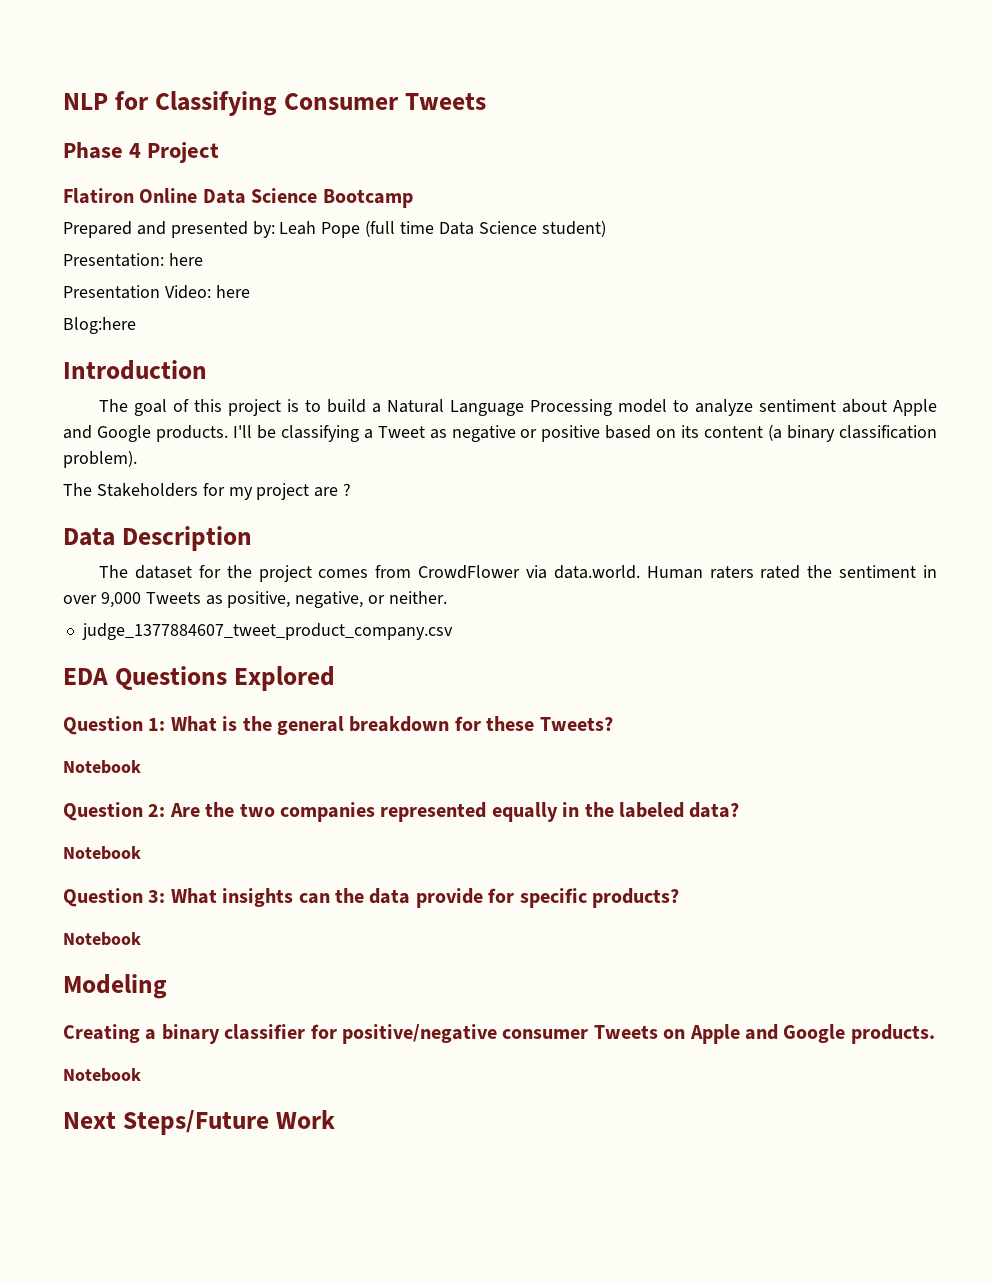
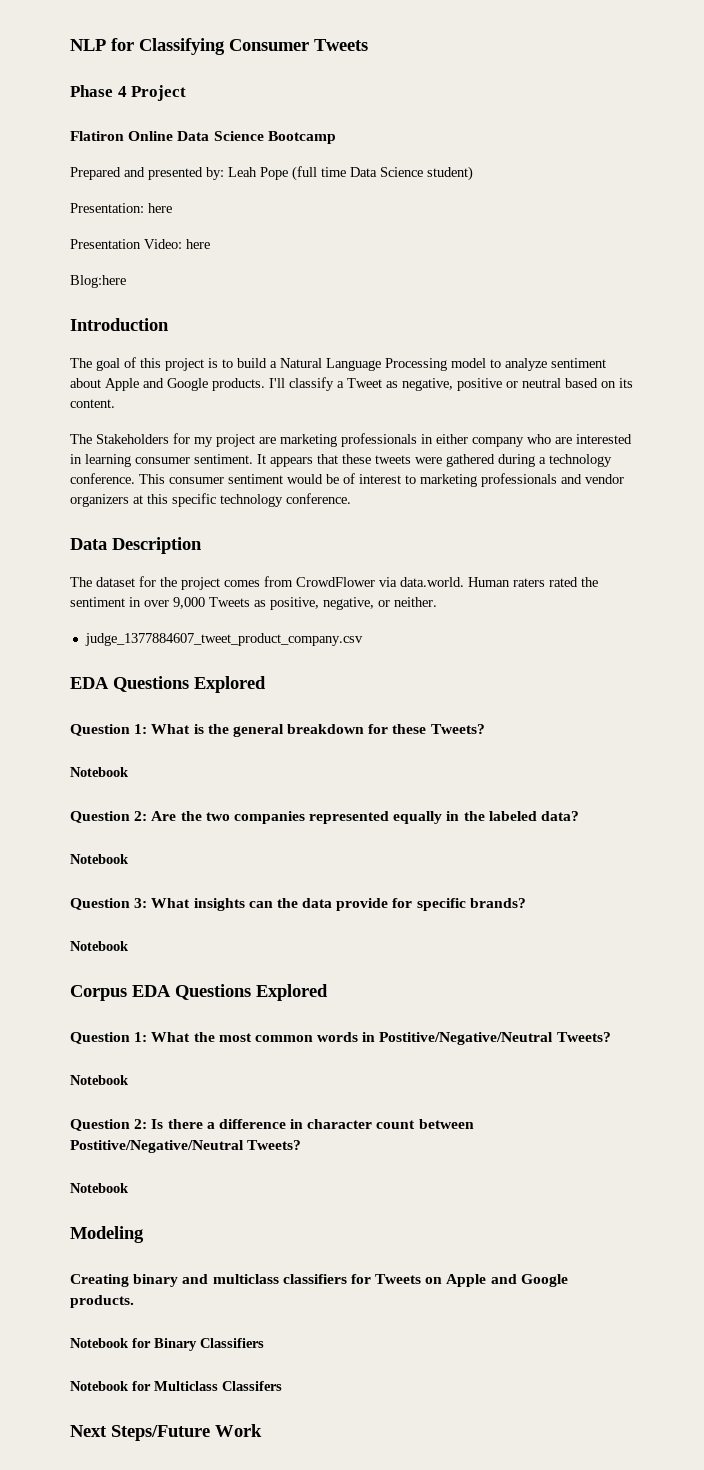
[256,425,359,442] be classifying -> [289,377,334,391] classify
[451,424,938,442] [63,450,137,468] negative or positive based on its content (a binary classification problem). -> [402,378,633,391] [70,399,115,408] negative, positive or neutral based on its content.
[343,483,352,496] ? -> [280,433,632,447] [70,454,612,467] [70,473,624,487] [70,493,351,507] marketing professionals in either company who are interested in learning consumer sentiment. It appears that these tweets were gathered during a technology conference. This consumer sentiment would be of interest to marketing professionals and vendor organizers at this specific technology conference.
[591,888,679,908] [63,932,141,946] [63,974,167,999] [63,1024,589,1044] products? // Notebook // Modeling // Creating a binary classifier for positive/negative consumer -> [469,898,526,908] [70,941,129,951] [70,984,328,1001] [70,1032,611,1045] [70,1075,129,1085] [70,1119,474,1131] [70,1140,302,1153] [70,1183,129,1193] [70,1226,144,1243] [70,1274,371,1287] brands? // Notebook // Corpus EDA Questions Explored // Question 1: What the most common words in Postitive/Negative/Neutral Tweets? // Notebook // Question 2: Is there a difference in character count between Postitive/Negative/Neutral Tweets? // Notebook // Modeling // Creating binary and multiclass classifiers for
(141, 1075) none -> [132,1338,264,1351] [70,1381,282,1391] for Binary Classifiers // Notebook for Multiclass Classifers

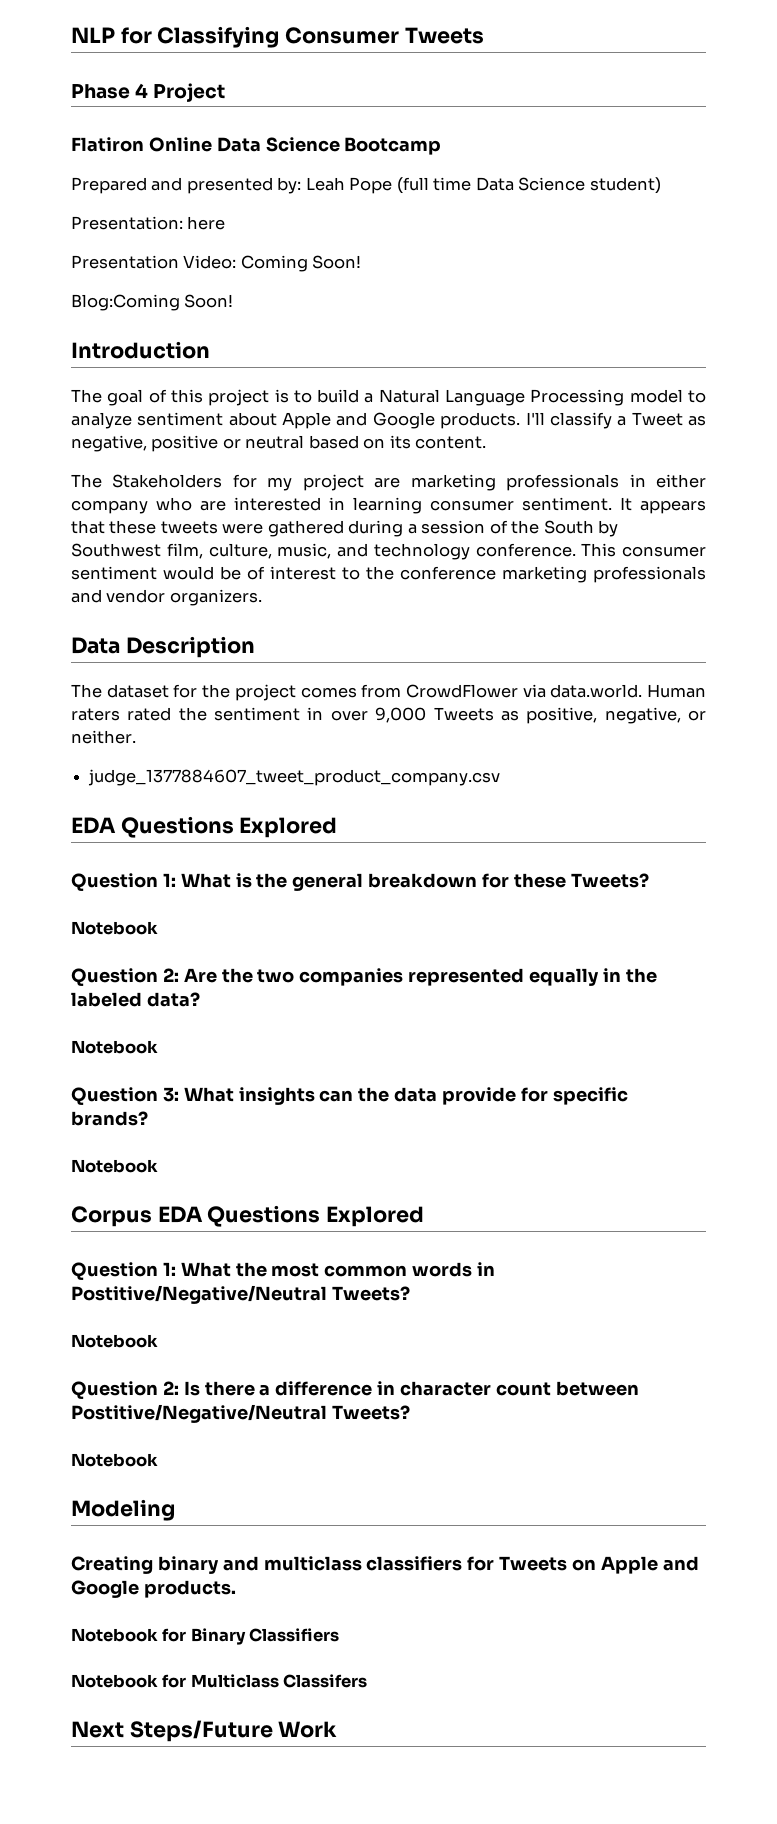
[186,239,210,249] [70,275,126,288] here // Blog:here -> [240,255,362,272] [71,294,234,311] Coming Soon! // Blog:Coming Soon!
(546, 460) none -> [421,520,619,537] [71,543,368,559] session of the South by Southwest film, culture, music, and
(416, 479) none -> [366,566,496,580] the conference
[70,493,351,507] organizers at this specific technology conference. -> [169,589,262,606] organizers.

